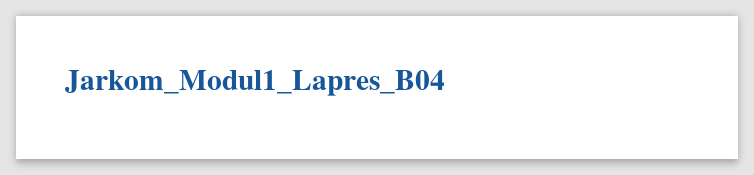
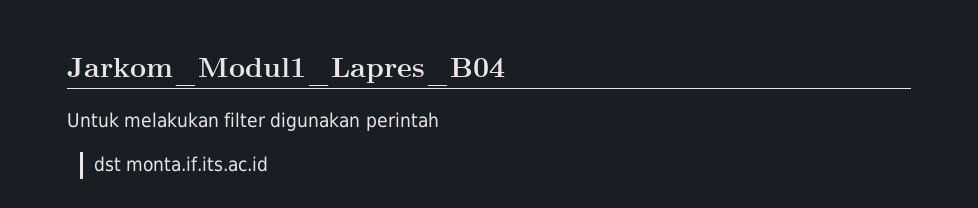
(445, 83) none -> [67,112,439,131] [93,156,268,172] // Untuk melakukan filter digunakan perintah // dst monta.if.its.ac.id

